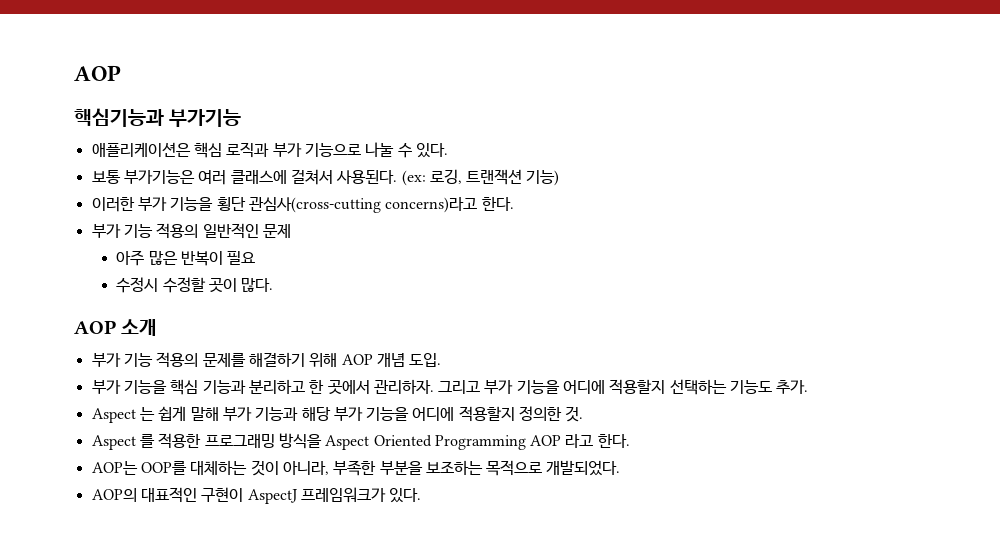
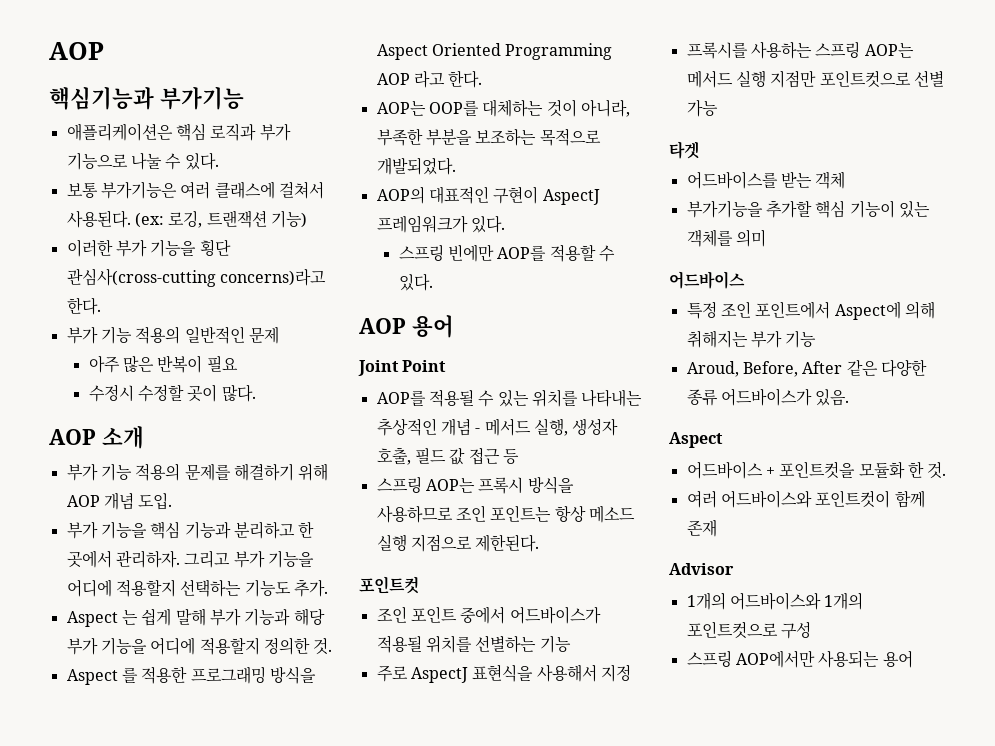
(422, 495) none -> [398,244,615,262] [398,273,433,291] [359,315,454,338] [358,360,447,376] [376,389,643,407] [376,418,619,436] [376,447,519,465] [376,476,574,494] [376,505,635,523] [376,534,540,552] [359,576,419,594] [376,606,601,624] [376,635,571,653] [376,664,631,683] [686,41,914,59] [686,70,944,88] [686,99,718,117] [669,141,699,159] [686,171,846,189] [686,200,930,218] [686,229,766,247] [669,271,745,289] [686,301,935,320] [686,330,817,348] [686,359,927,377] [686,388,850,406] [669,432,723,448] [686,461,947,479] [686,490,925,508] [686,519,717,537] [669,563,734,575] [686,592,864,610] [686,621,811,639] [686,650,913,668] // 스프링 빈에만 AOP를 적용할 수 있다. // AOP 용어 // Joint Point // AOP를 적용될 수 있는 위치를 나타내는 추상적인 개념 - 메서드 실행, 생성자 호출, 필드 값 접근 등 // 스프링 AOP는 프록시 방식을 사용하므로 조인 포인트는 항상 메소드 실행 지점으로 제한된다. // 포인트컷 // 조인 포인트 중에서 어드바이스가 적용될 위치를 선별하는 기능 // 주로 AspectJ 표현식을 사용해서 지정 // 프록시를 사용하는 스프링 AOP는 메서드 실행 지점만 포인트컷으로 선별 가능 // 타겟 // 어드바이스를 받는 객체 // 부가기능을 추가할 핵심 기능이 있는 객체를 의미 // 어드바이스 // 특정 조인 포인트에서 Aspect에 의해 취해지는 부가 기능 // Aroud, Before, After 같은 다양한 종류 어드바이스가 있음. // Aspect // 어드바이스 + 포인트컷을 모듈화 한 것. // 여러 어드바이스와 포인트컷이 함께 존재 // Advisor // 1개의 어드바이스와 1개의 포인트컷으로 구성 // 스프링 AOP에서만 사용되는 용어

